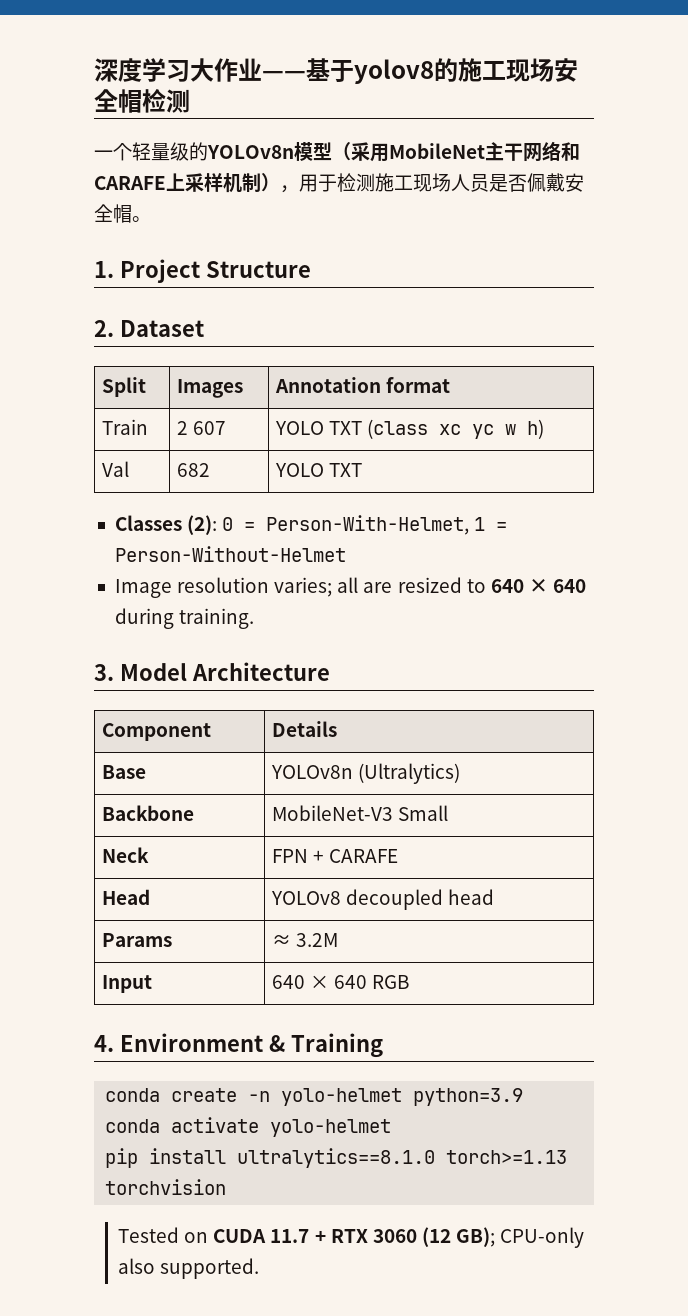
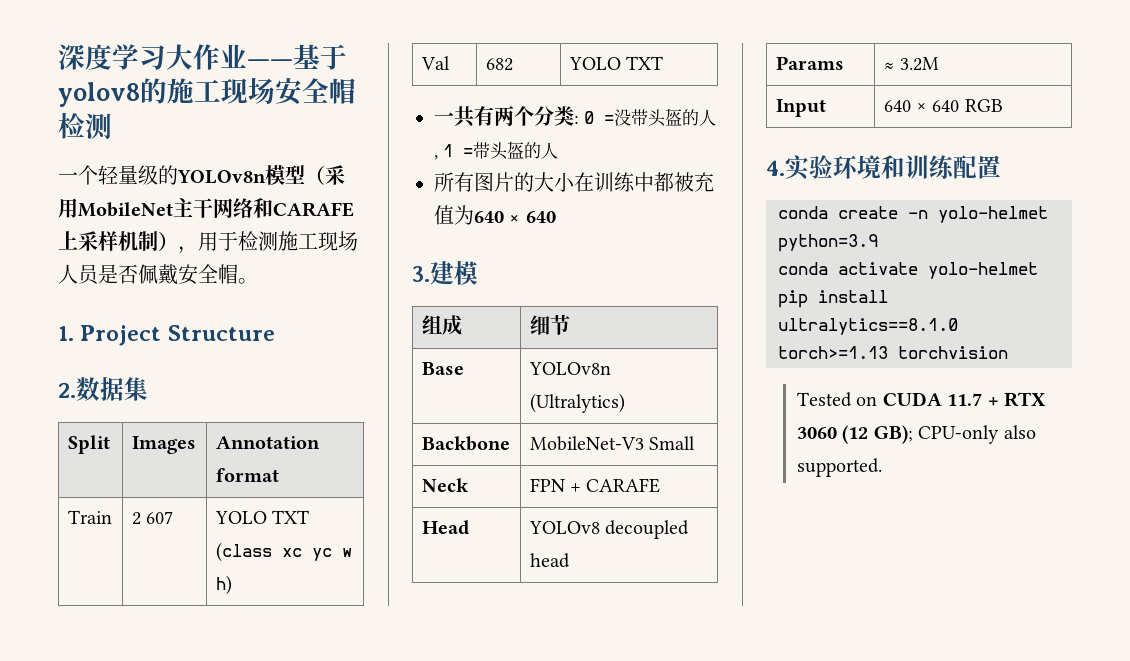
[119,320,204,337] Dataset -> [76,377,148,401] 数据集
[114,515,508,535] [114,546,346,562] [114,577,587,598] [114,608,255,629] Classes (2): 0 = Person-With-Helmet, 1 = Person-Without-Helmet // Image resolution varies; all are resized to 640 × 640 during training. -> [434,106,717,127] [434,141,559,160] [434,172,714,192] [434,205,556,225] 一共有两个分类: 0 =没带头盔的人, 1 =带头盔的人 // 所有图片的大小在训练中都被充值为640 × 640
[119,662,330,681] [101,723,211,741] [271,721,337,737] Model Architecture // Component | Details -> [430,261,478,285] [421,315,462,335] [529,314,570,335] 建模 // 组成 | 细节
[119,1033,383,1058] Environment & Training -> [785,155,1001,180] 实验环境和训练配置

